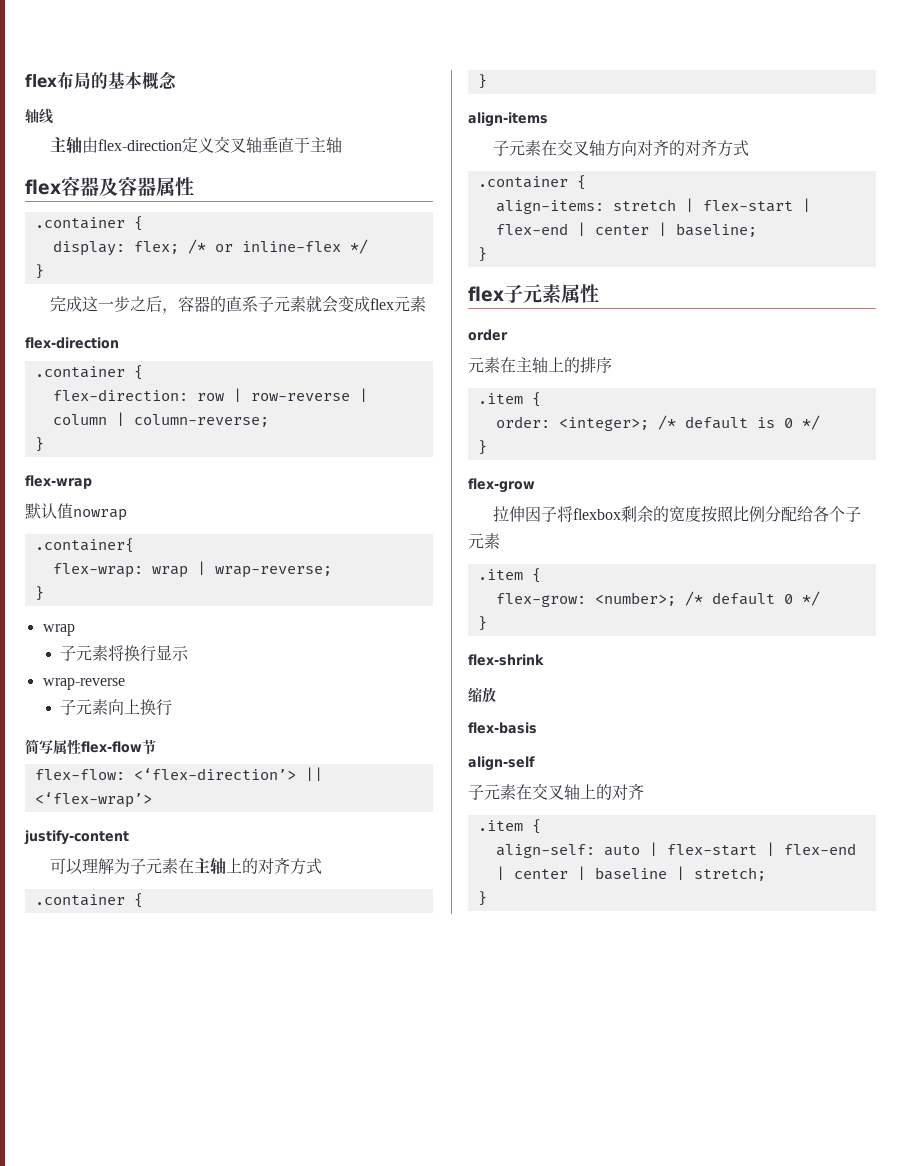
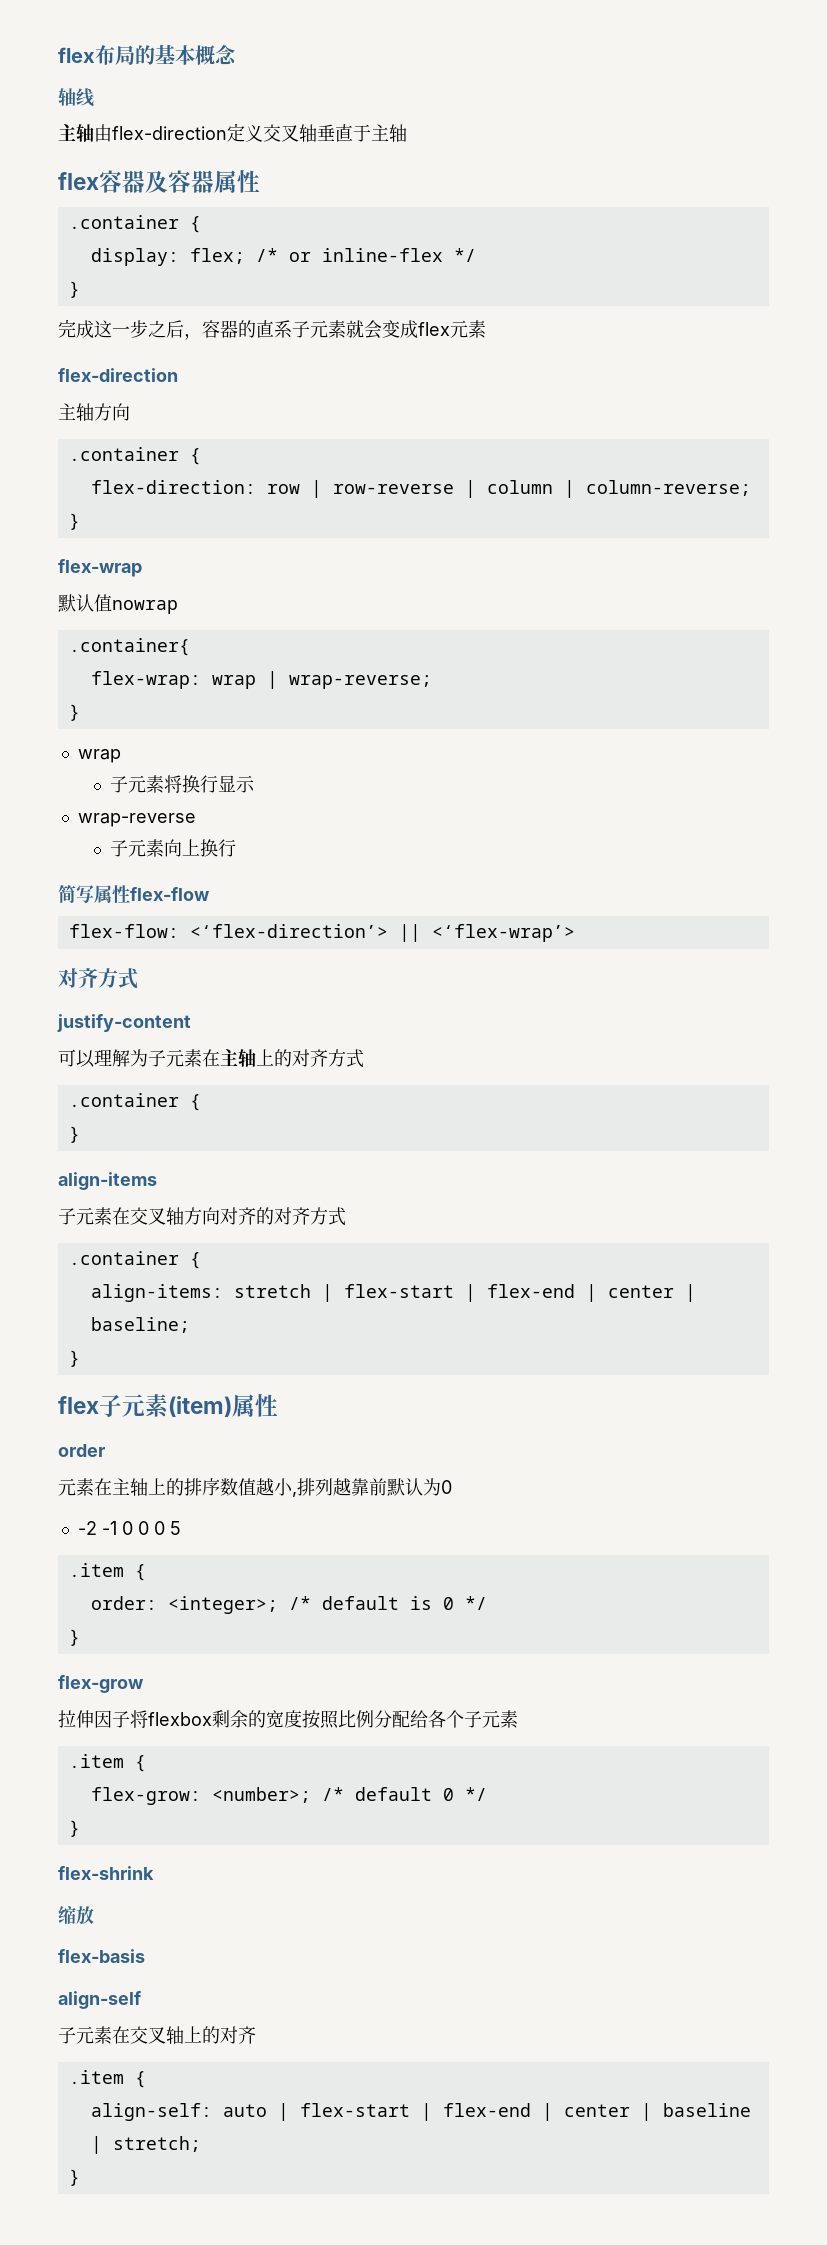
(119, 343) none -> [58,403,130,421] // 主轴方向
[142,739,156,755] 节 -> (210, 894) none
(152, 800) none -> [58,968,138,989] // 对齐方式
(562, 294) none -> [168,1396,232,1417] (item)
(612, 365) none -> [220,1478,452,1497] [77,1521,181,1535] 数值越小,排列越靠前默认为0 // -2 -1 0 0 0 5

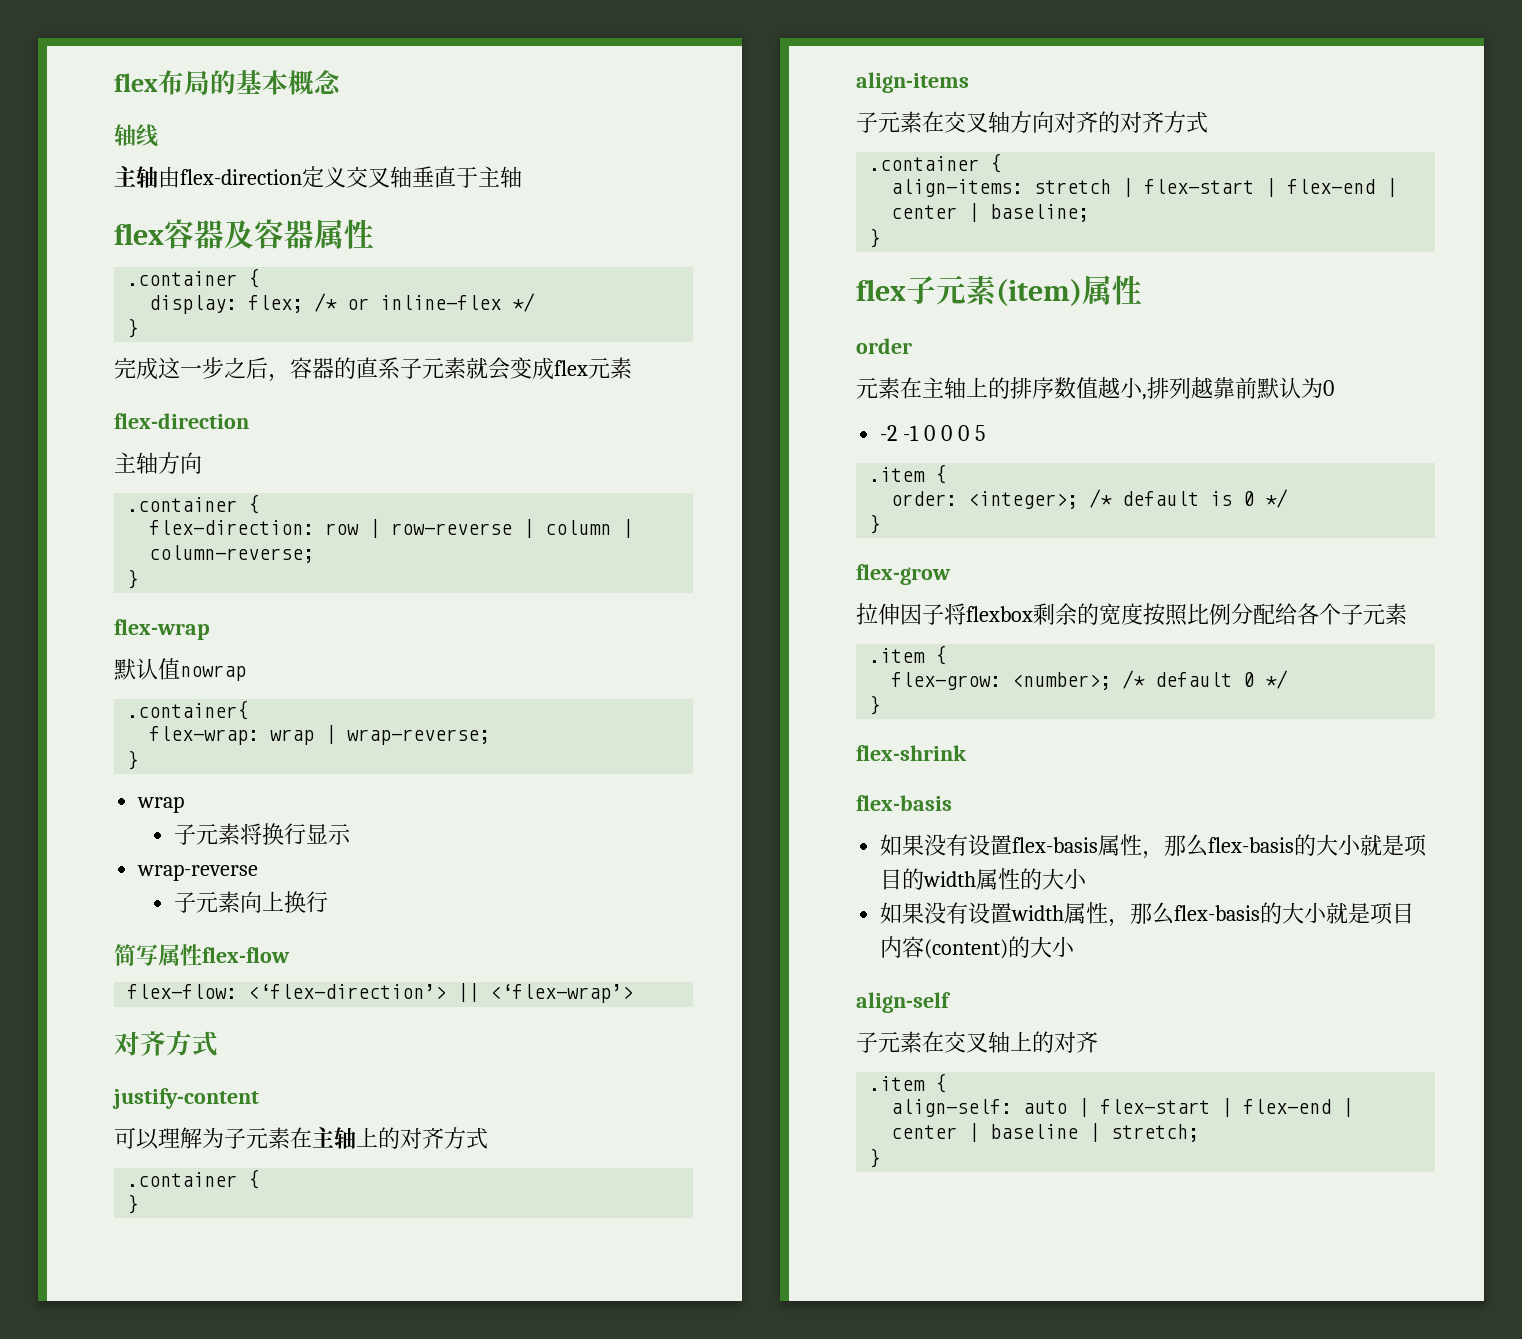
[58,1906,94,1925] [58,1949,145,1963] 缩放 // flex-basis -> [856,795,952,811] [880,834,1428,859] [880,868,1088,890] [880,902,1415,927] [880,936,1076,959] flex-basis // 如果没有设置flex-basis属性，那么flex-basis的大小就是项目的width属性的大小 // 如果没有设置width属性，那么flex-basis的大小就是项目内容(content)的大小

